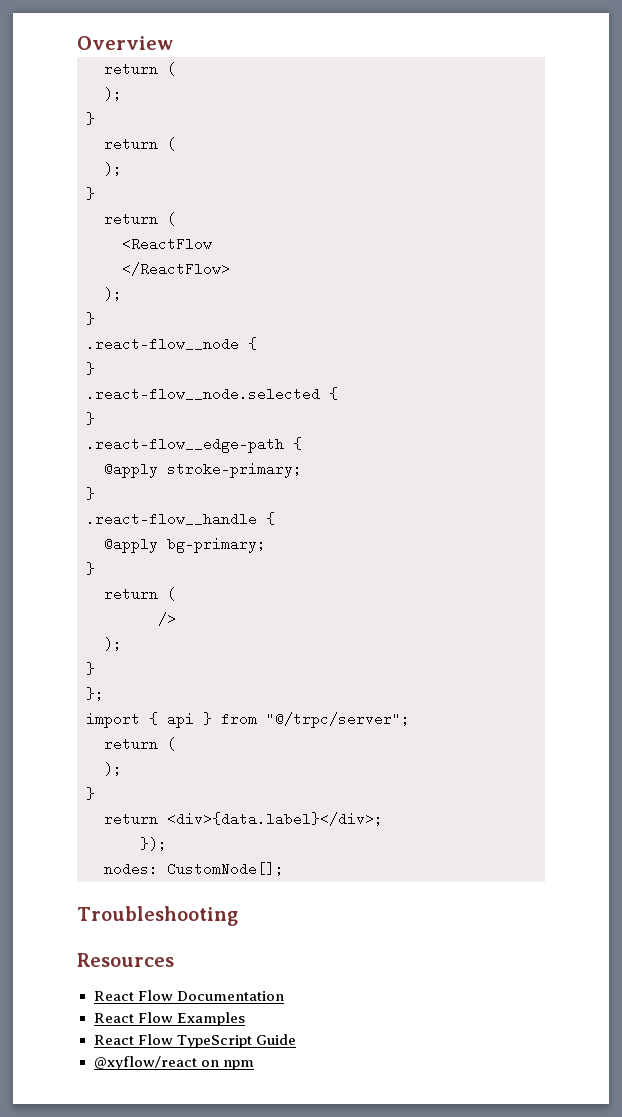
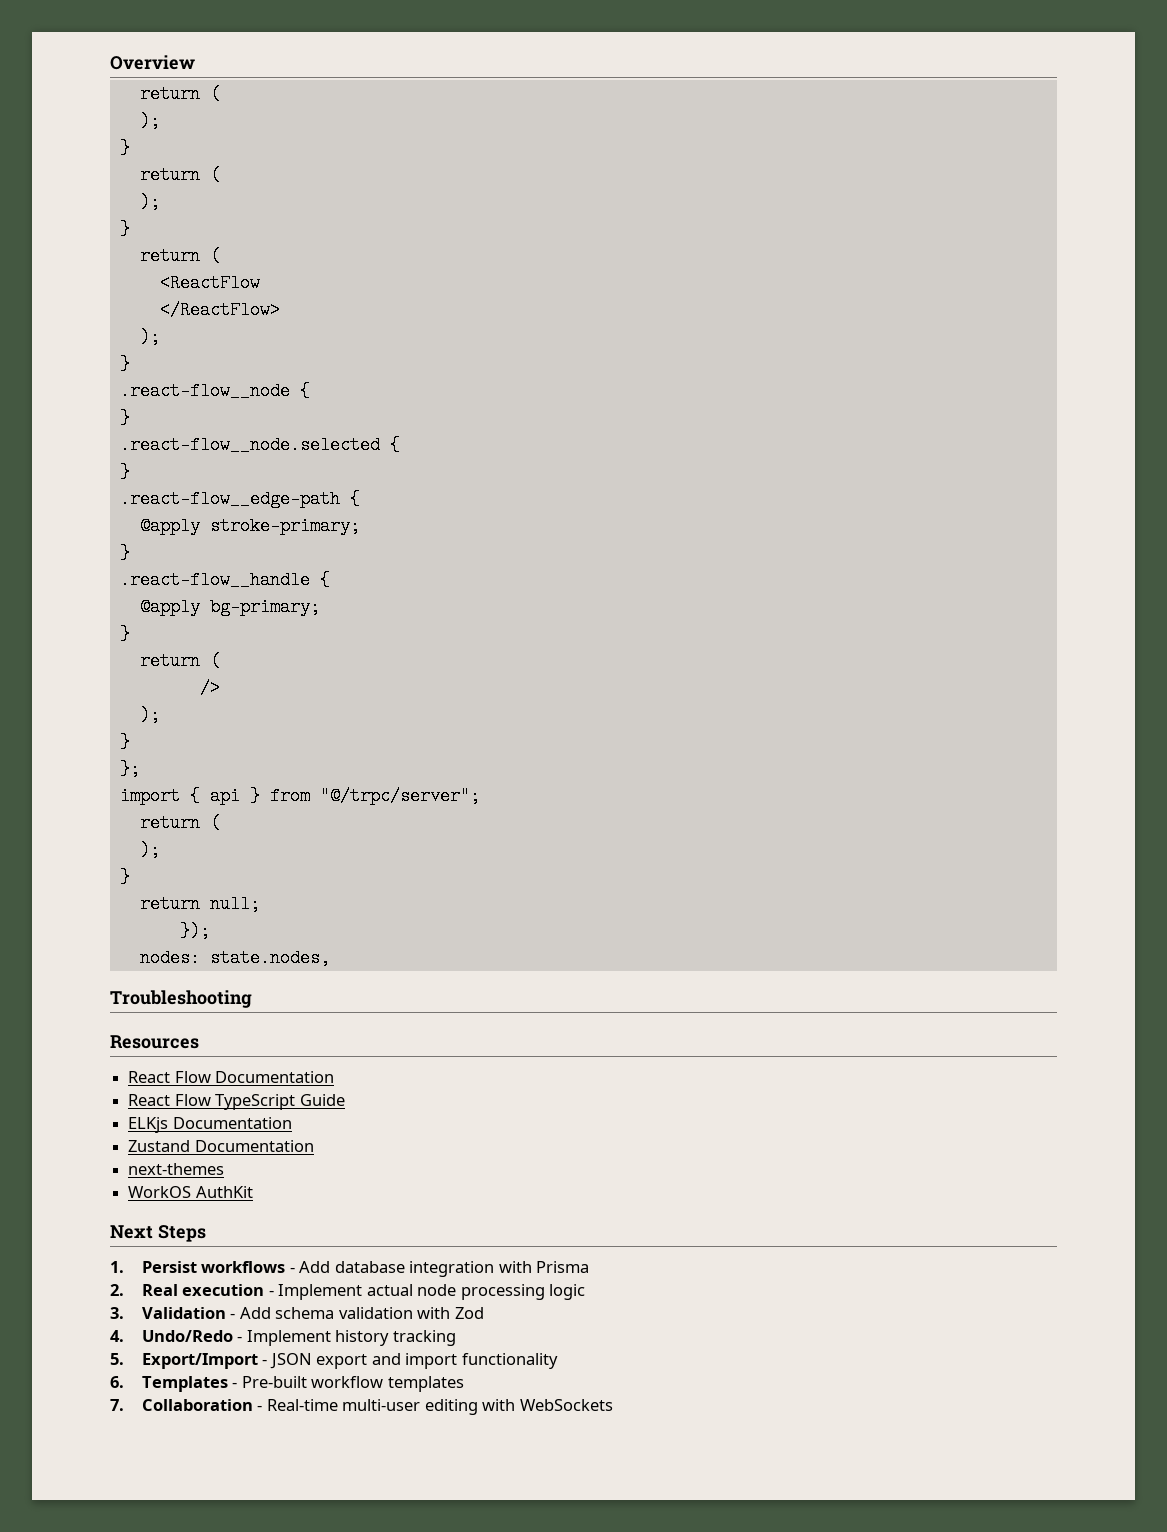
[167,812,383,826] <div>{data.label}</div>; -> [209,895,260,913] null;
[167,862,284,876] CustomNode[]; -> [209,949,330,967] state.nodes,
[93,1012,245,1026] // React Flow Examples -> (335, 1077) none
[93,1056,254,1070] @xyflow/react on npm -> [128,1117,292,1133] [128,1140,314,1152] [128,1163,225,1175] [128,1186,253,1198] [110,1225,206,1242] [110,1261,590,1277] [110,1284,586,1300] [110,1307,484,1319] [110,1330,456,1346] [110,1353,558,1369] [110,1376,464,1392] [110,1399,613,1415] ELKjs Documentation // Zustand Documentation // next-themes // WorkOS AuthKit // Next Steps // 1. Persist workflows - Add database integration with Prisma // 2. Real execution - Implement actual node processing logic // 3. Validation - Add schema validation with Zod // 4. Undo/Redo - Implement history tracking // 5. Export/Import - JSON export and import functionality // 6. Templates - Pre-built workflow templates // 7. Collaboration - Real-time multi-user editing with WebSockets

